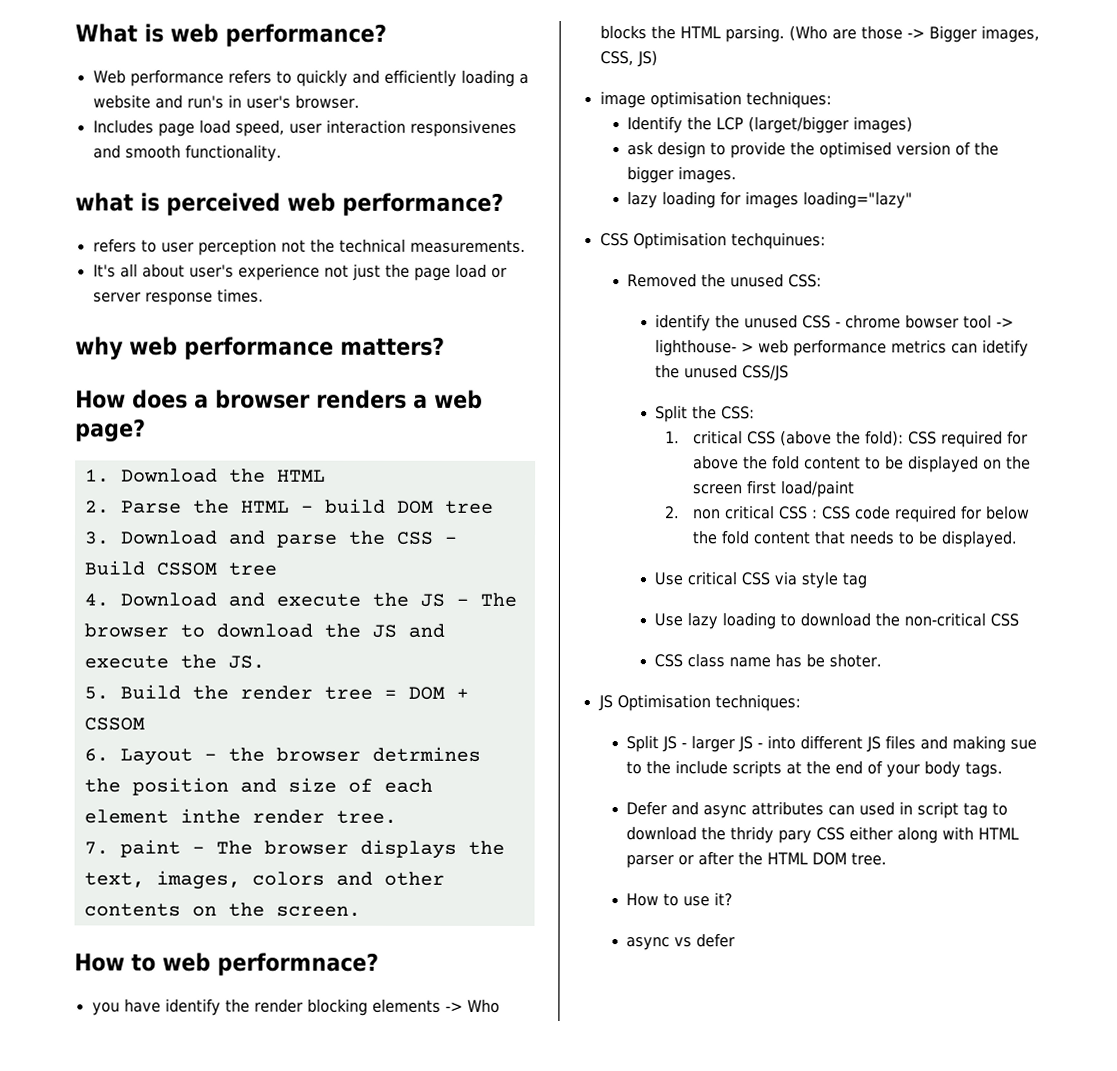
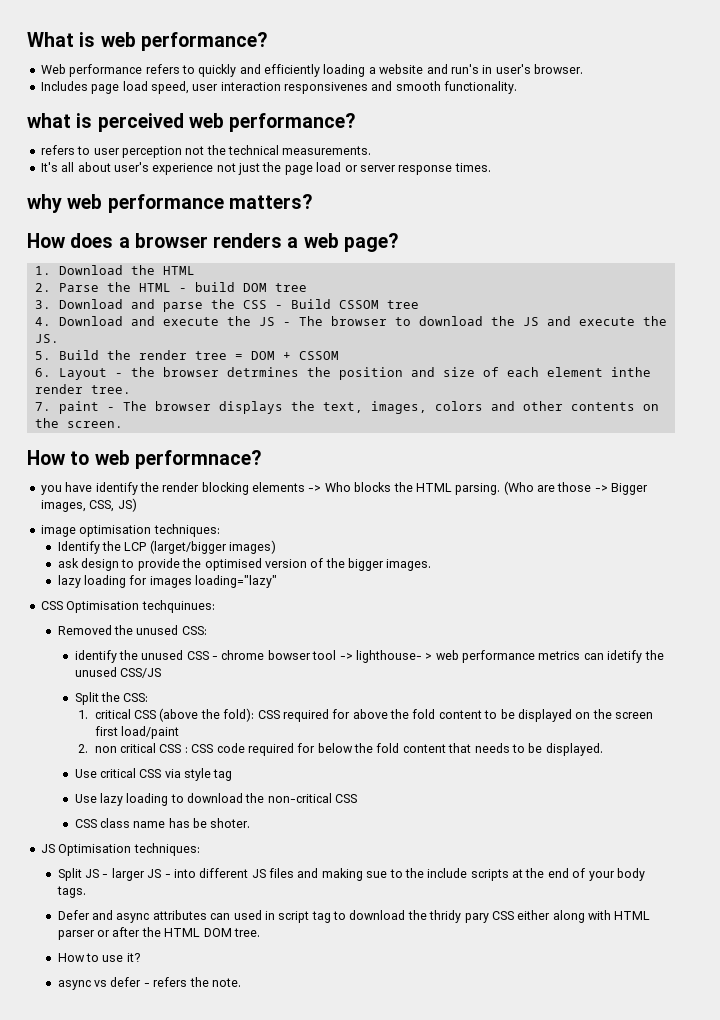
(736, 940) none -> [143,977,241,987] - refers the note.

